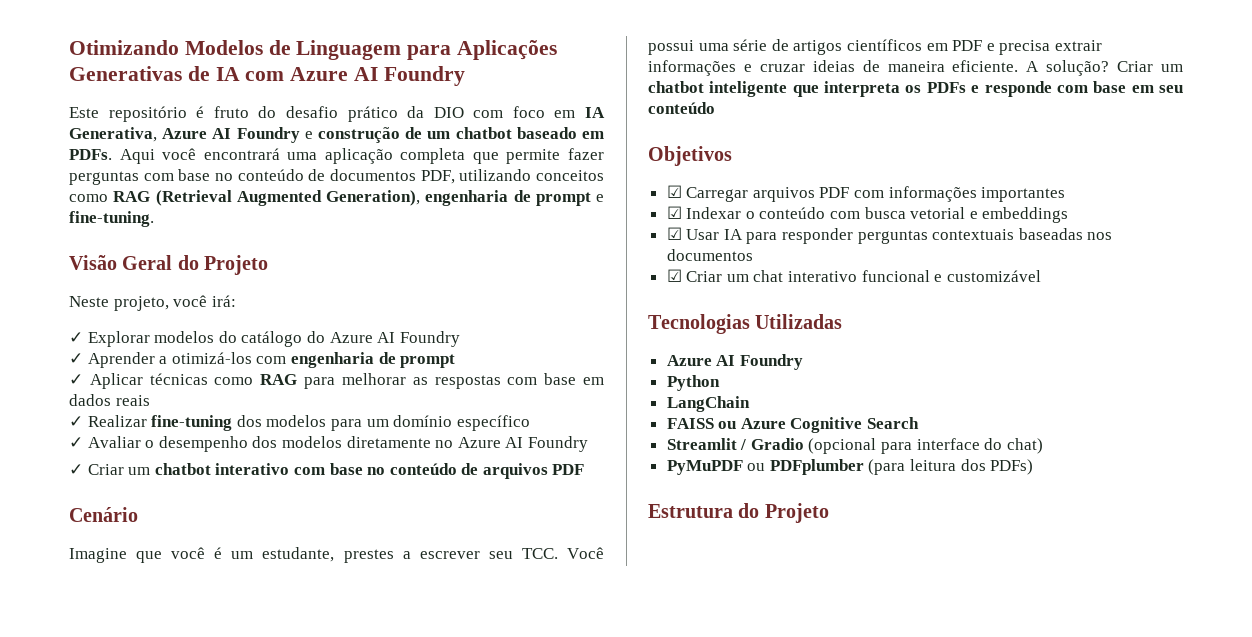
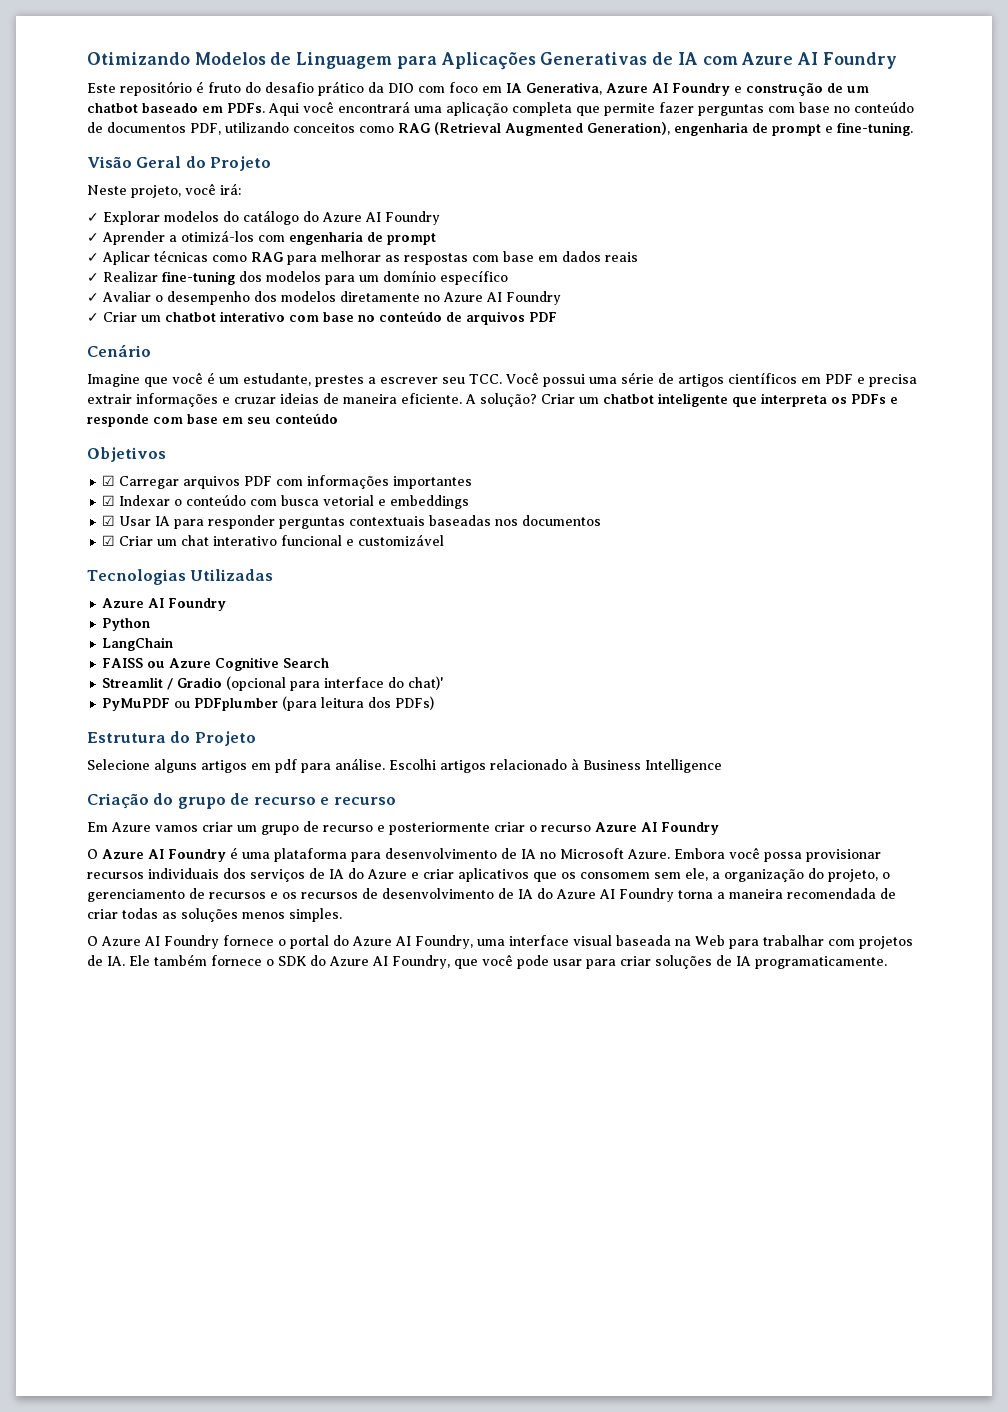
[1006,438,1043,454] chat) -> [408,676,444,690] chat)'
(829, 513) none -> [87,758,722,773] [87,793,396,809] [87,821,719,835] [87,847,881,862] [87,868,890,882] [87,888,896,902] [87,908,342,922] [87,935,913,949] [87,954,887,969] // Selecione alguns artigos em pdf para análise. Escolhi artigos relacionado à Business Intelligence // Criação do grupo de recurso e recurso // Em Azure vamos criar um grupo de recurso e posteriormente criar o recurso Azure AI Foundry // O Azure AI Foundry é uma plataforma para desenvolvimento de IA no Microsoft Azure. Embora você possa provisionar recursos individuais dos serviços de IA do Azure e criar aplicativos que os consomem sem ele, a organização do projeto, o gerenciamento de recursos e os recursos de desenvolvimento de IA do Azure AI Foundry torna a maneira recomendada de criar todas as soluções menos simples. // O Azure AI Foundry fornece o portal do Azure AI Foundry, uma interface visual baseada na Web para trabalhar com projetos de IA. Ele também fornece o SDK do Azure AI Foundry, que você pode usar para criar soluções de IA programaticamente.

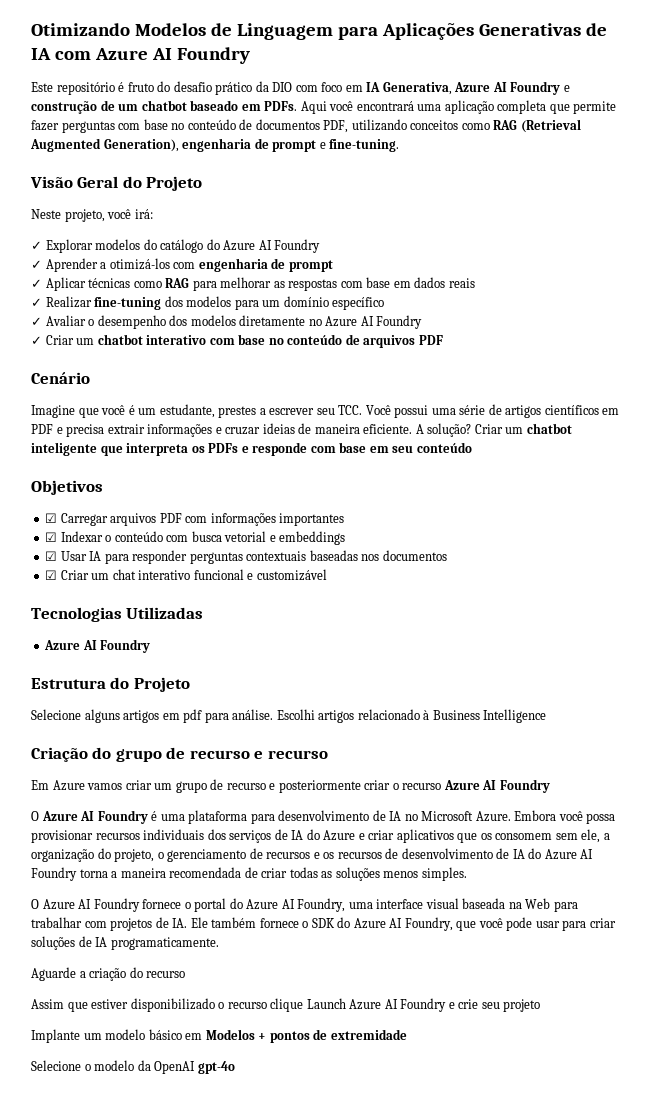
[102,618,151,631] [102,637,174,651] [102,657,330,671] [102,676,444,691] [102,696,435,711] // Python // LangChain // FAISS ou Azure Cognitive Search // Streamlit / Gradio (opcional para interface do chat)' // PyMuPDF ou PDFplumber (para leitura dos PDFs) -> (151, 646) none
(887, 962) none -> [31,967,186,981] [31,998,541,1012] [31,1029,407,1043] [31,1060,235,1074] // Aguarde a criação do recurso // Assim que estiver disponibilizado o recurso clique Launch Azure AI Foundry e crie seu projeto // Implante um modelo básico em Modelos + pontos de extremidade // Selecione o modelo da OpenAI gpt-4o

